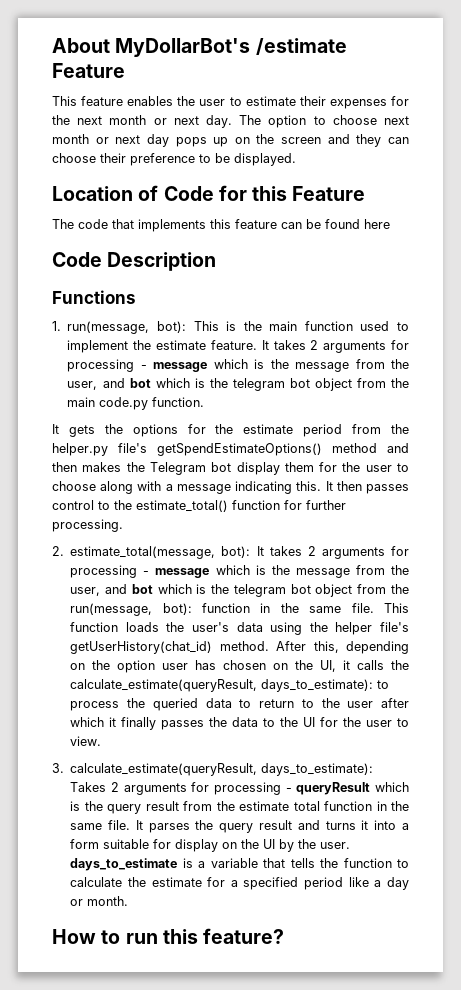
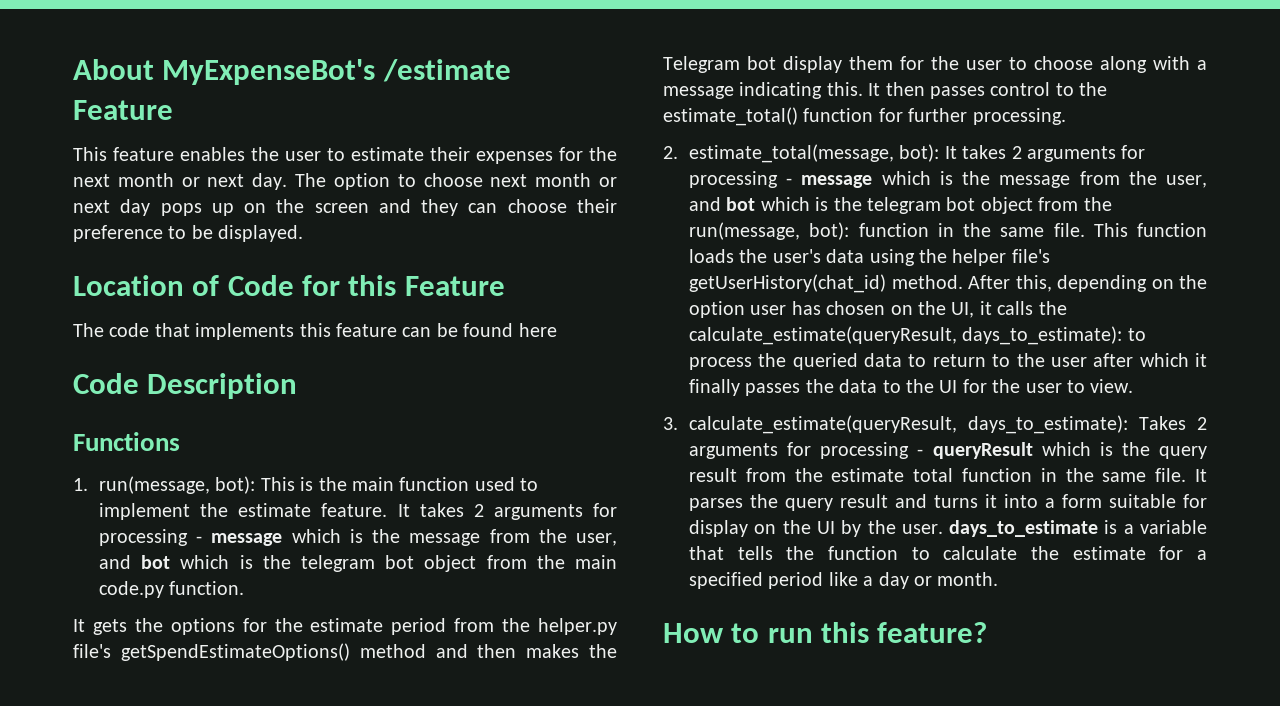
[115,38,251,57] MyDollarBot's -> [162,59,376,85] MyExpenseBot's

